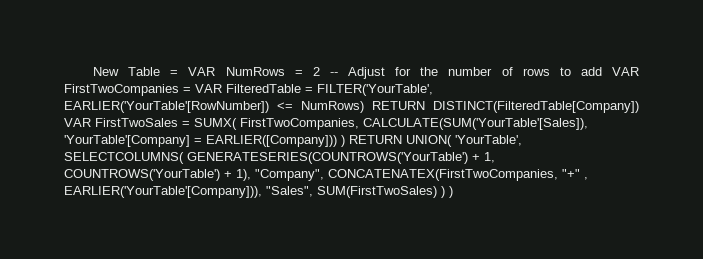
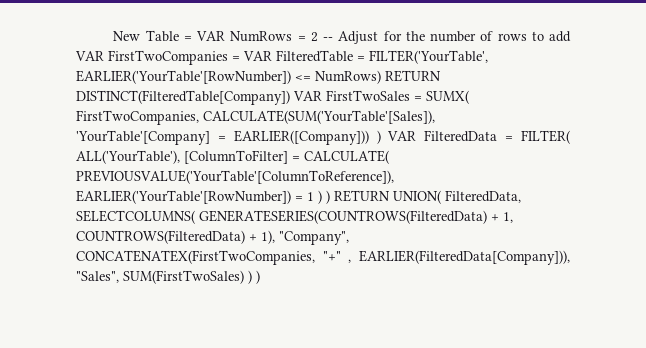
[349,135,522,147] [64,152,468,164] RETURN UNION( 'YourTable', SELECTCOLUMNS( GENERATESERIES(COUNTROWS('YourTable') -> [387,130,570,144] [76,150,389,164] [76,170,394,184] [76,190,521,204] [76,210,487,224] VAR FilteredData = FILTER( ALL('YourTable'), [ColumnToFilter] = CALCULATE( PREVIOUSVALUE('YourTable'[ColumnToReference]), EARLIER('YourTable'[RowNumber]) = 1 ) ) RETURN UNION( FilteredData, SELECTCOLUMNS( GENERATESERIES(COUNTROWS(FilteredData)
[64,169,220,181] COUNTROWS('YourTable') -> [76,230,245,244] COUNTROWS(FilteredData)
[64,186,262,198] EARLIER('YourTable'[Company])), -> [359,250,570,265] EARLIER(FilteredData[Company])),

